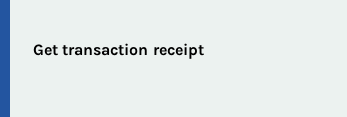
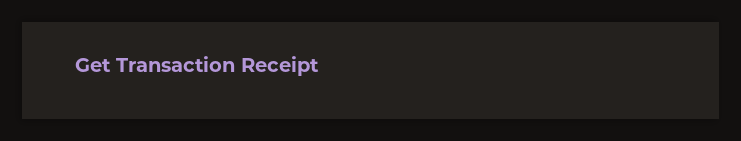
[62,43,204,59] transaction receipt -> [116,56,319,76] Transaction Receipt

